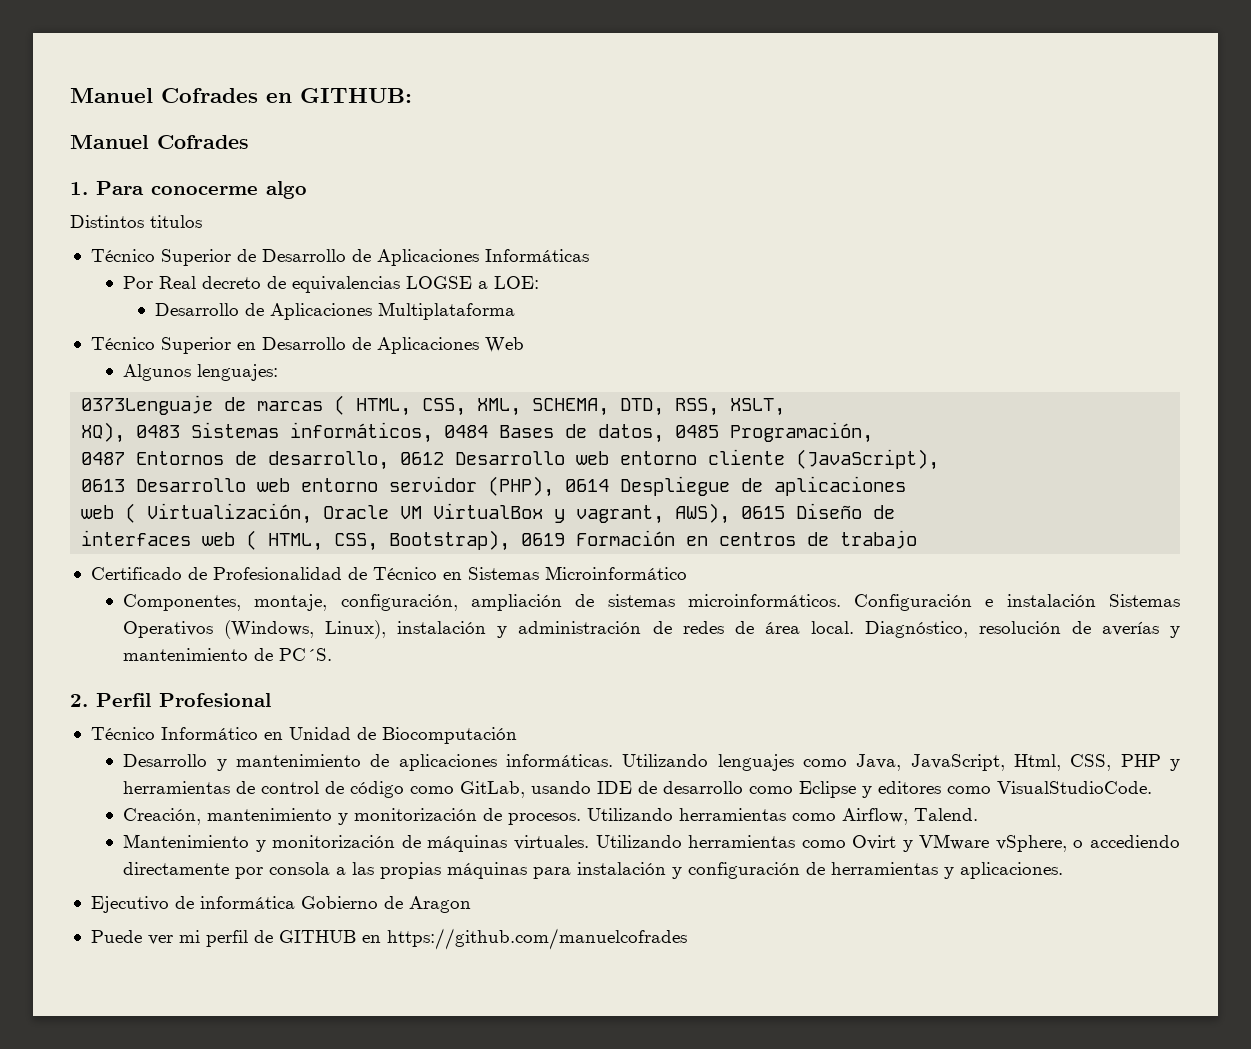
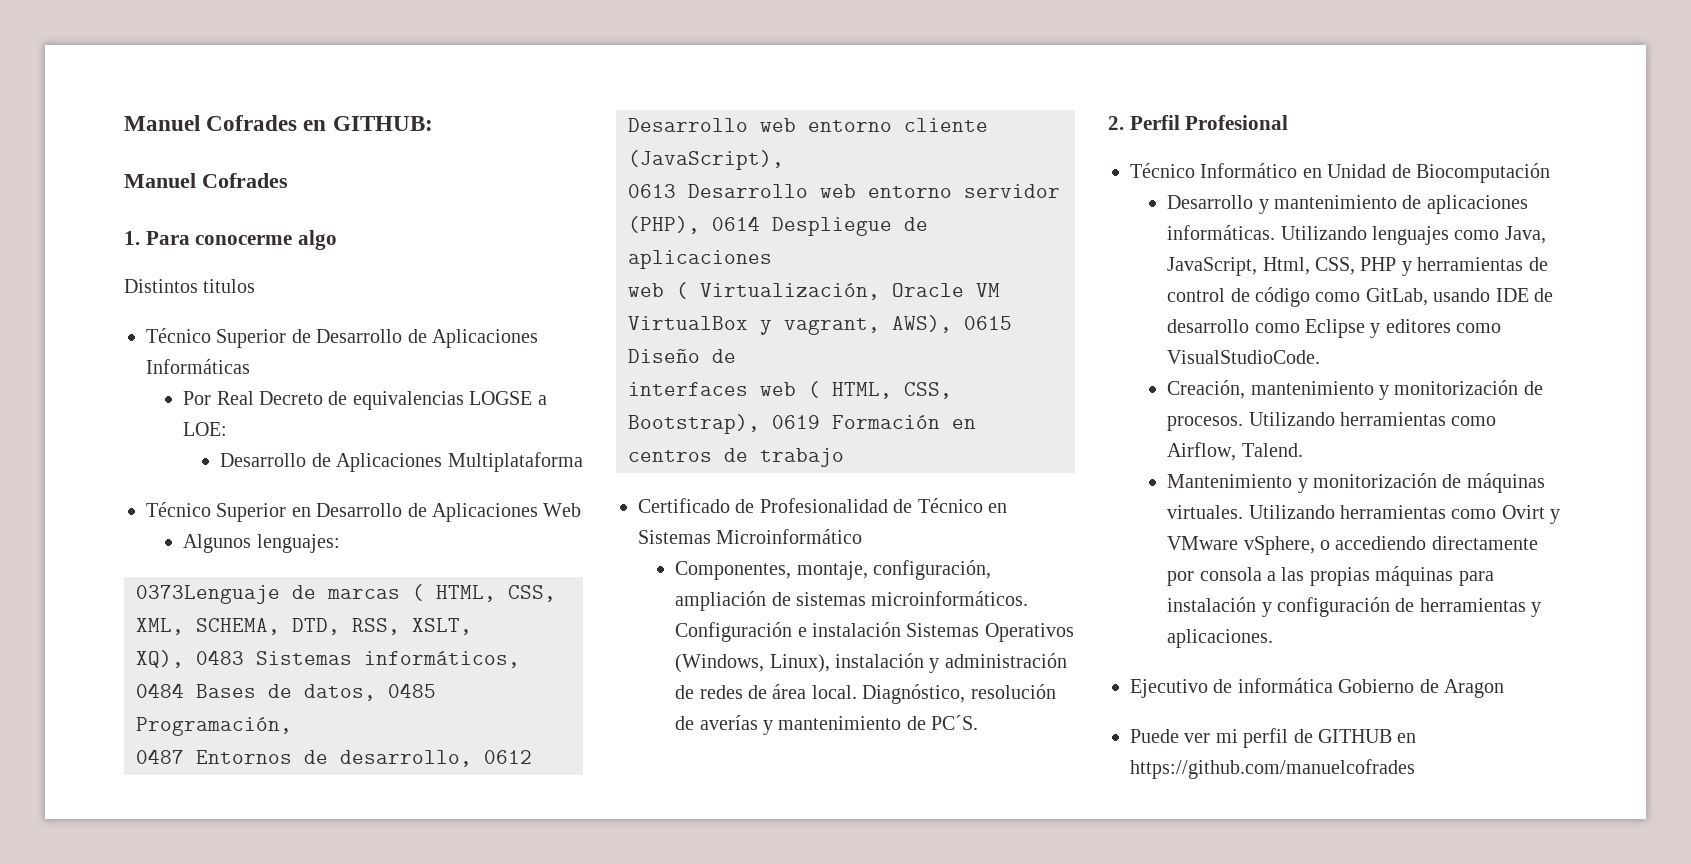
[202,276,262,289] decreto -> [259,391,324,405] Decreto

